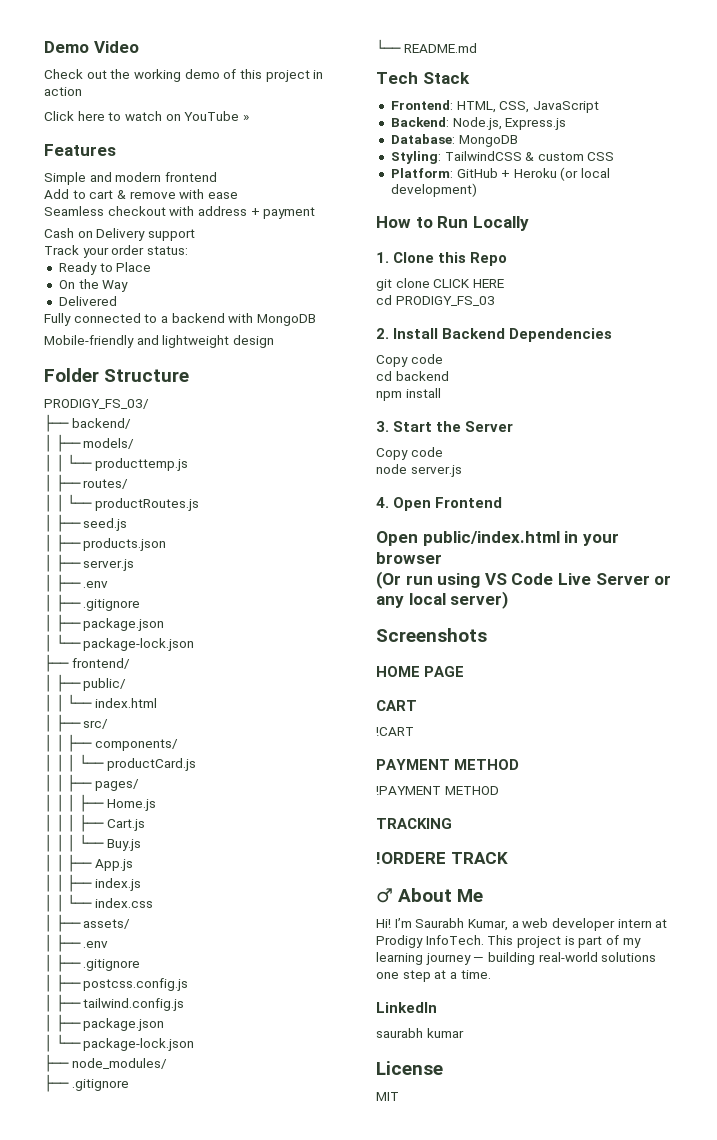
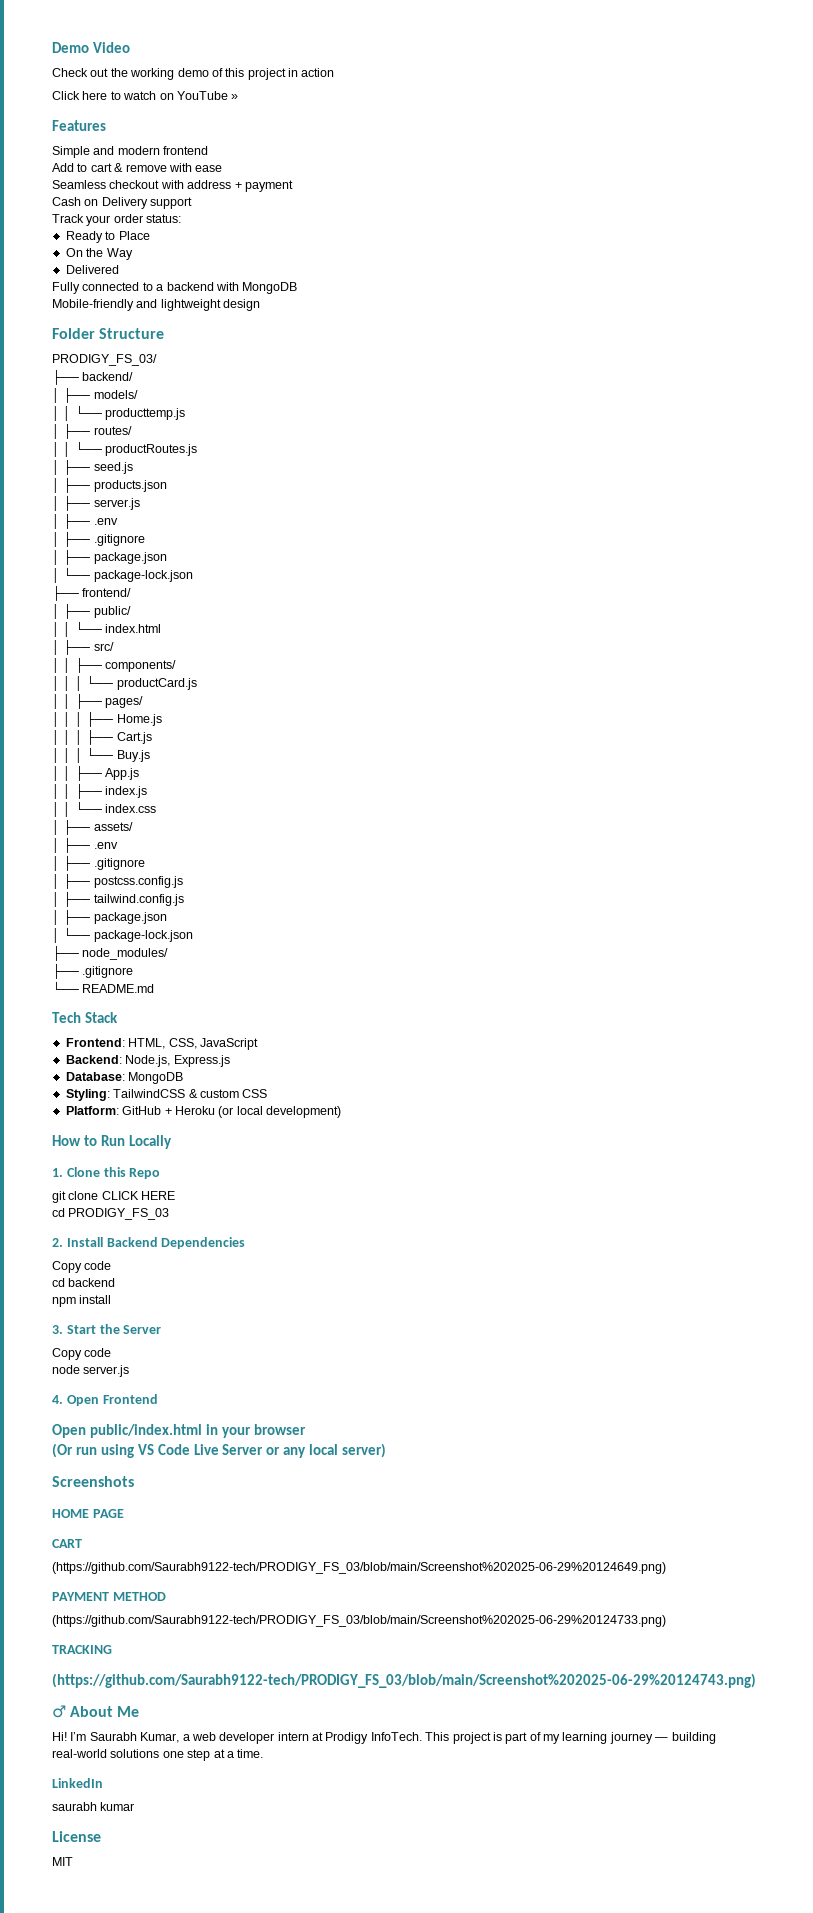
[376,727,414,736] !CART -> [52,1562,666,1574] (https://github.com/Saurabh9122-tech/PRODIGY_FS_03/blob/main/Screenshot%202025-06-29%20124649.png)
[376,786,499,795] !PAYMENT METHOD -> [52,1615,666,1627] (https://github.com/Saurabh9122-tech/PRODIGY_FS_03/blob/main/Screenshot%202025-06-29%20124733.png)
[376,852,508,864] !ORDERE TRACK -> [52,1673,756,1688] (https://github.com/Saurabh9122-tech/PRODIGY_FS_03/blob/main/Screenshot%202025-06-29%20124743.png)

